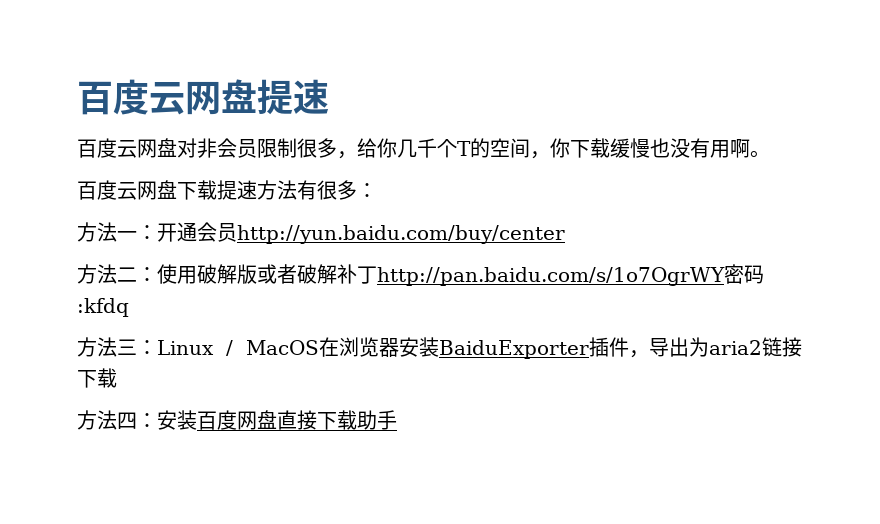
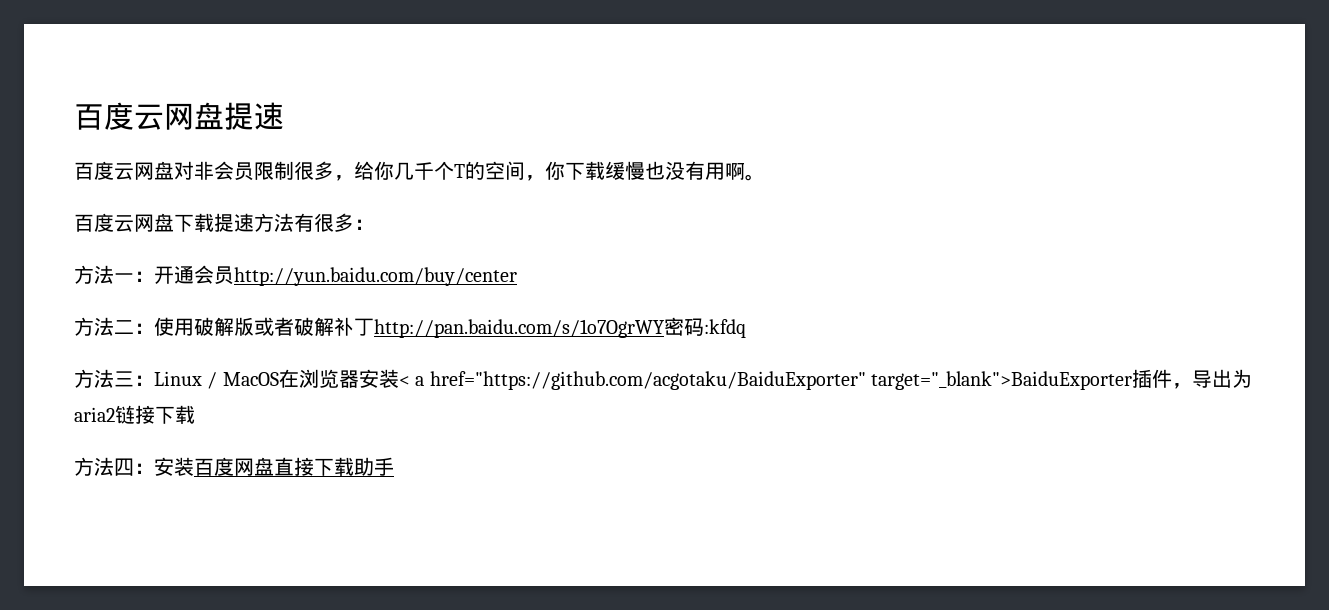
[439,340,589,359] BaiduExporter -> [398,371,1132,390] < a href="https://github.com/acgotaku/BaiduExporter" target="_blank">BaiduExporter

